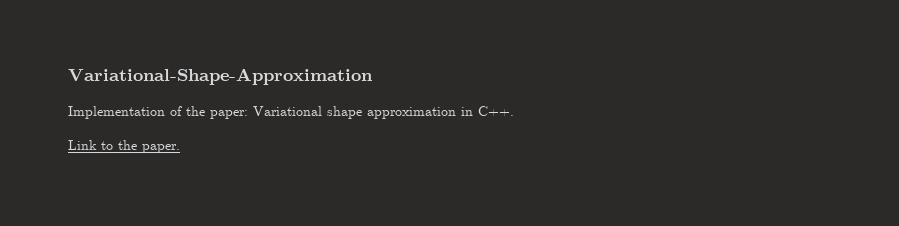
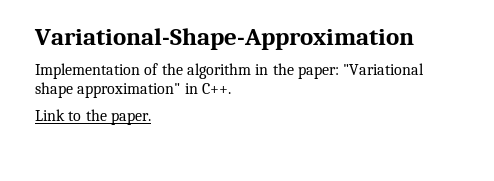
[210,106,456,119] paper: Variational shape approximation -> [186,63,425,79] [35,82,181,98] algorithm in the paper: "Variational shape approximation"

